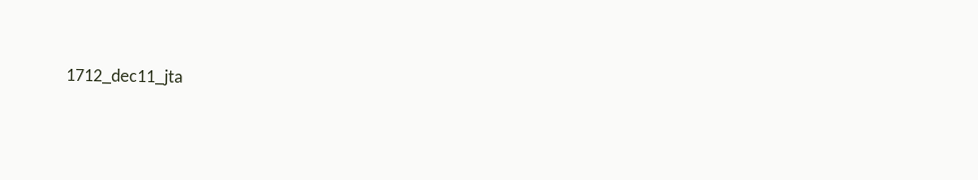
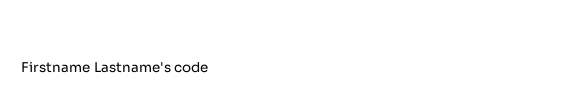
[66,67,184,86] 1712_dec11_jta -> [21,62,209,73] Firstname Lastname's code

